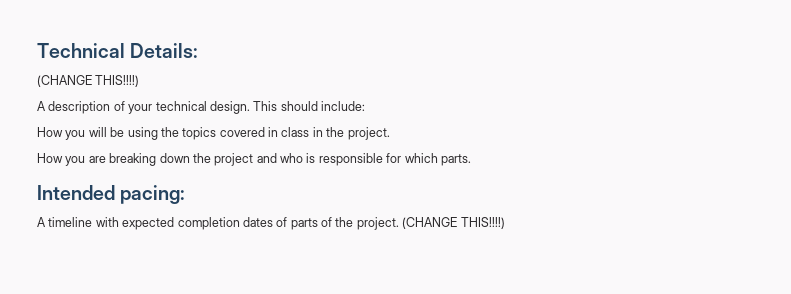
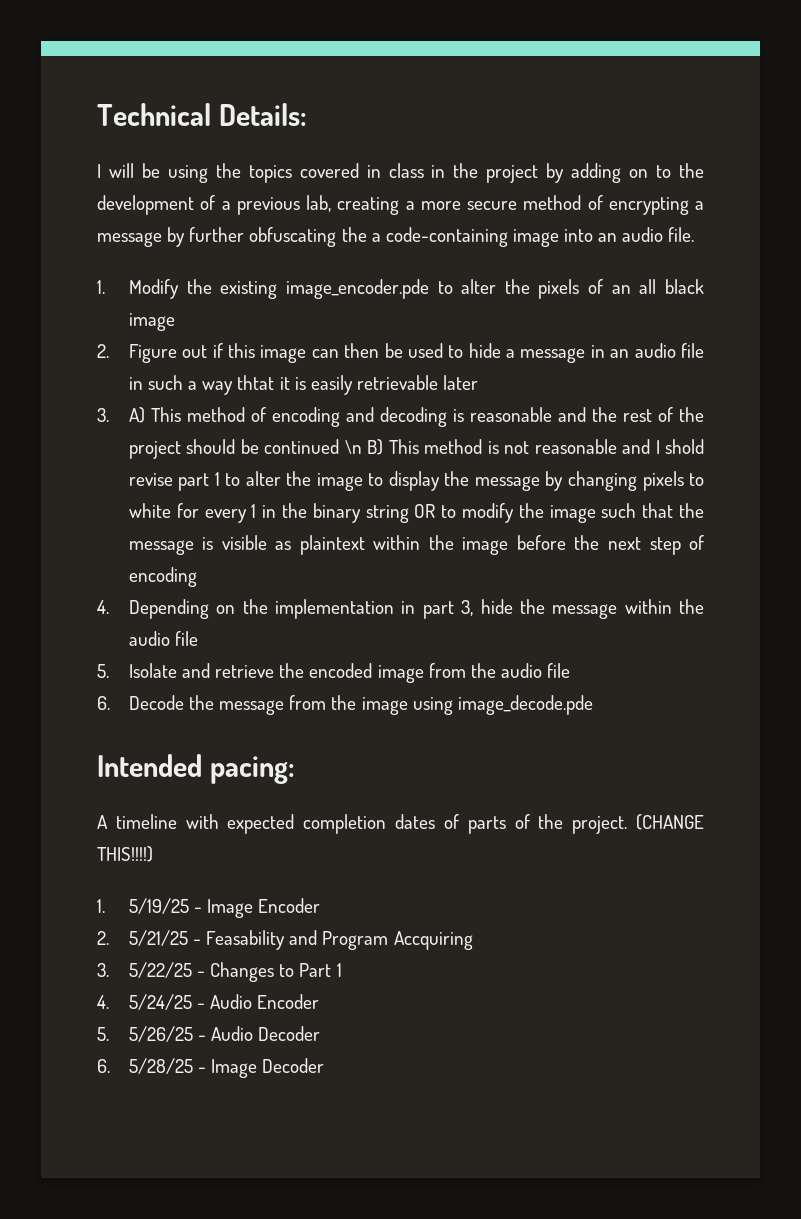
[37,75,140,87] [37,101,365,114] [37,127,86,140] (CHANGE THIS!!!!) // A description of your technical design. This should include: // How you -> [97,164,101,178] I
[347,127,390,140] [37,153,471,166] project. // How you are breaking down the project and who is responsible for which parts. -> [486,163,704,183] [97,195,704,215] [97,227,695,247] [97,279,704,299] [128,313,175,331] [97,343,704,363] [128,375,479,395] [97,407,704,427] [128,439,705,459] [128,471,704,491] [128,503,704,523] [128,535,704,555] [128,567,197,587] [97,599,704,619] [128,631,199,646] [97,663,571,683] [97,695,593,715] project by adding on to the development of a previous lab, creating a more secure method of encrypting a message by further obfuscating the a code-containing image into an audio file. // 1. Modify the existing image_encoder.pde to alter the pixels of an all black image // 2. Figure out if this image can then be used to hide a message in an audio file in such a way thtat it is easily retrievable later // 3. A) This method of encoding and decoding is reasonable and the rest of the project should be continued \n B) This method is not reasonable and I shold revise part 1 to alter the image to display the message by changing pixels to white for every 1 in the binary string OR to modify the image such that the message is visible as plaintext within the image before the next step of encoding // 4. Depending on the implementation in part 3, hide the message within the audio file // 5. Isolate and retrieve the encoded image from the audio file // 6. Decode the message from the image using image_decode.pde
(505, 223) none -> [97,898,321,918] [97,930,473,950] [97,962,342,982] [97,994,320,1010] [97,1026,321,1042] [97,1058,325,1078] // 1. 5/19/25 - Image Encoder // 2. 5/21/25 - Feasability and Program Accquiring // 3. 5/22/25 - Changes to Part 1 // 4. 5/24/25 - Audio Encoder // 5. 5/26/25 - Audio Decoder // 6. 5/28/25 - Image Decoder

